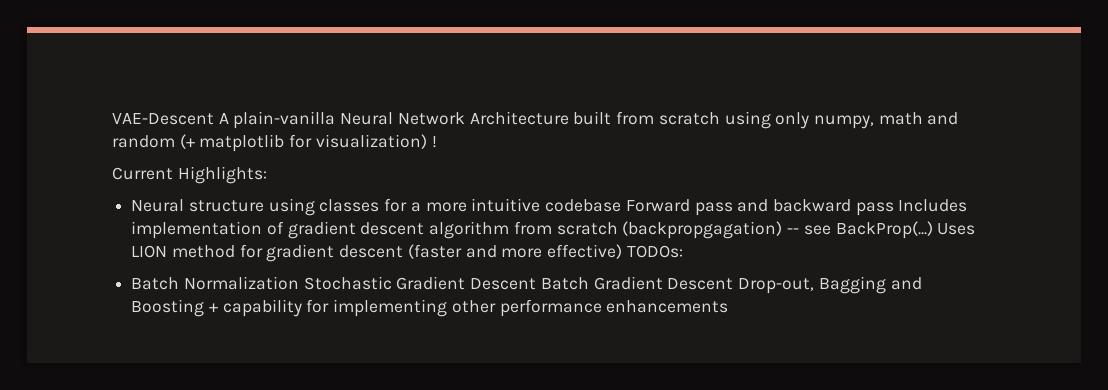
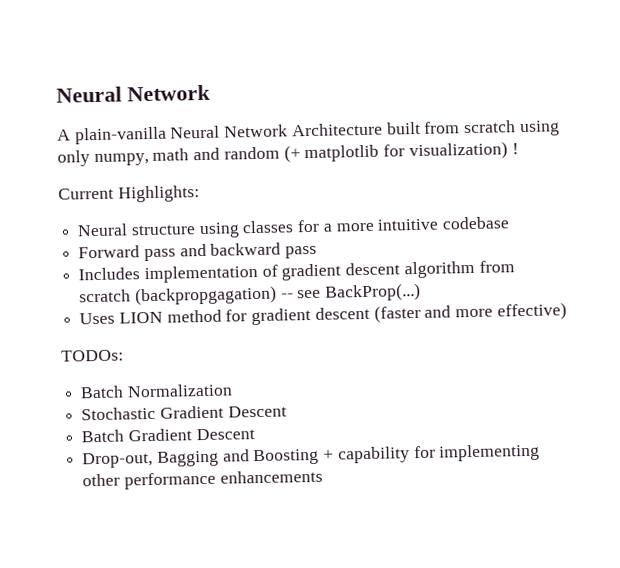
[112,113,214,125] VAE-Descent -> [56,84,211,103] Neural Network //
(622, 205) none -> (510, 223) //
(894, 209) none -> (318, 252) //
(933, 230) none -> (422, 292) //
(623, 251) none -> (567, 311) //
(299, 283) none -> (233, 390) //
(537, 284) none -> (287, 411) //
(734, 284) none -> (255, 434) //

